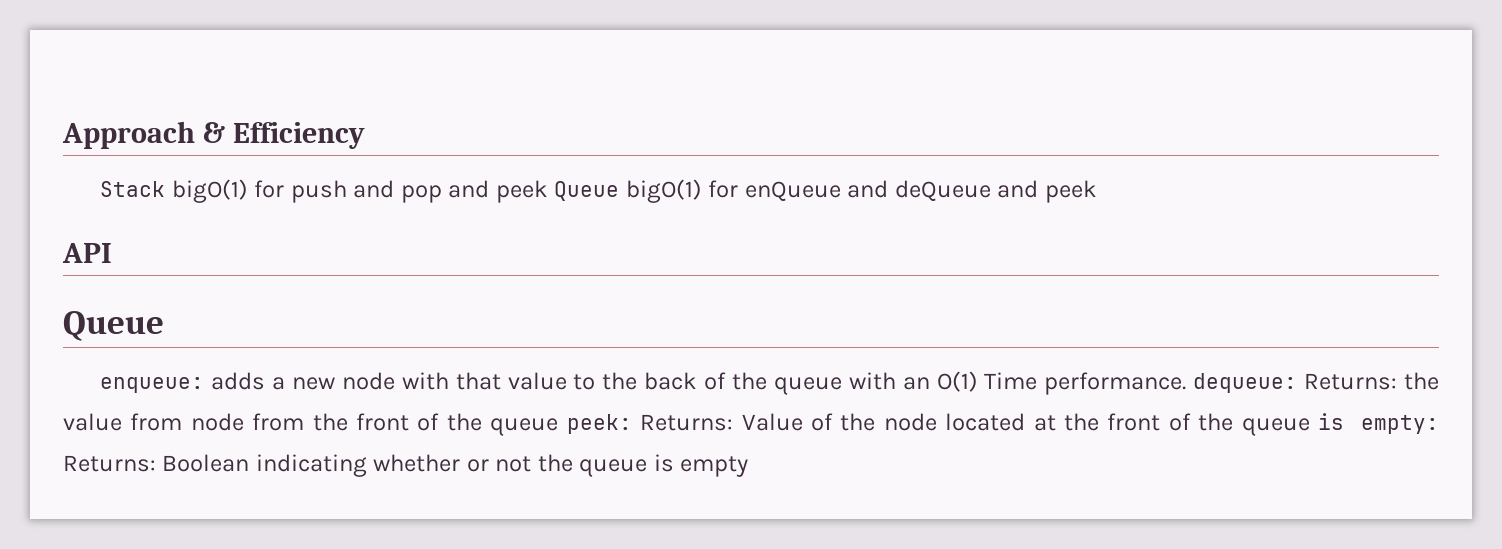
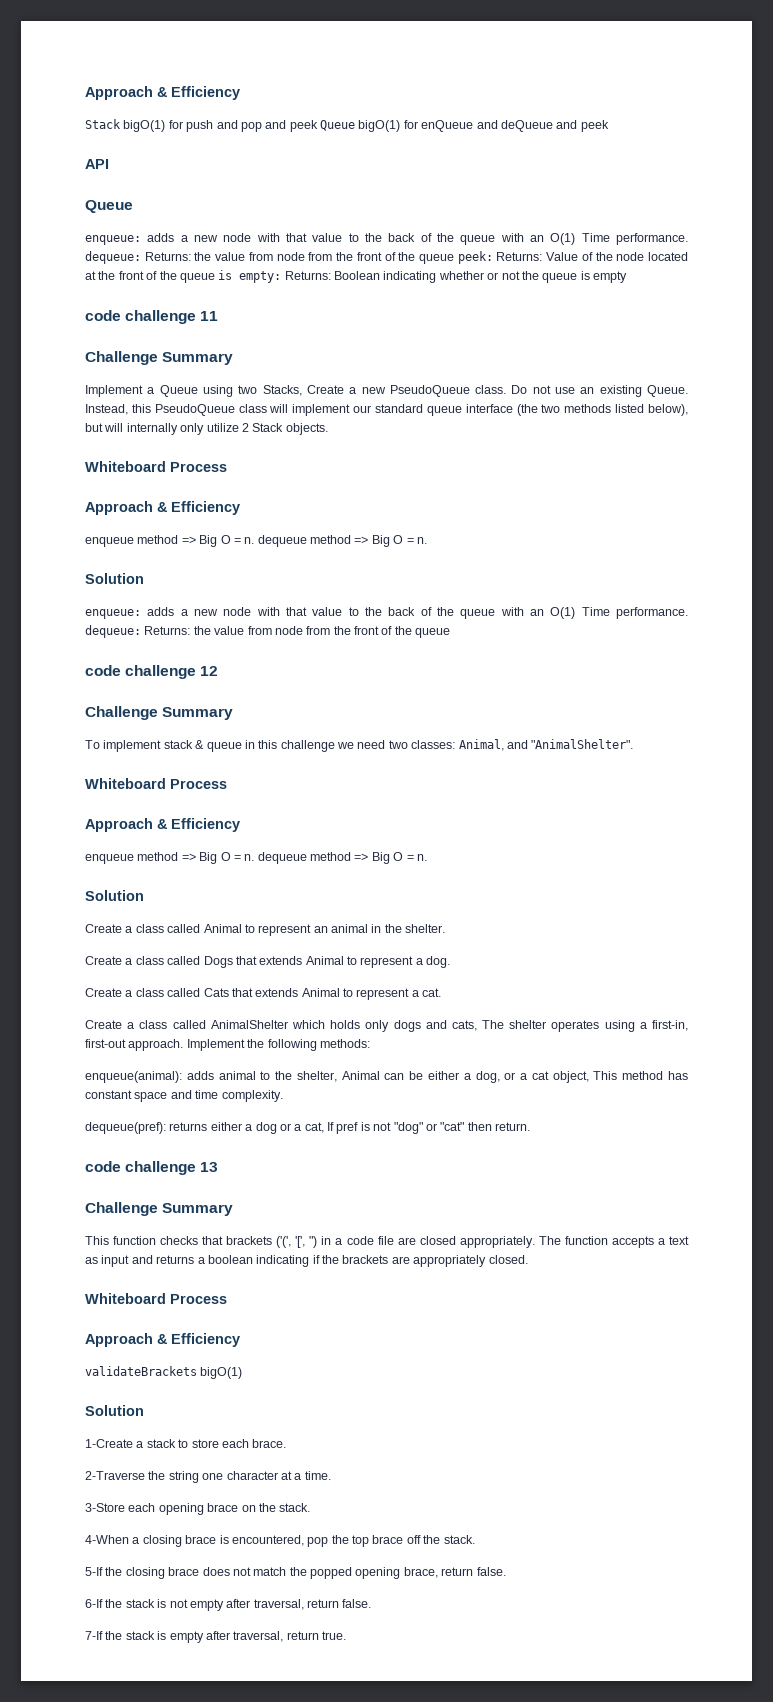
(749, 466) none -> [85,310,219,324] [85,351,234,365] [85,385,688,397] [85,404,688,416] [85,423,328,435] [85,461,227,472] [85,501,240,515] [85,535,427,547] [85,573,144,584] [85,607,688,619] [85,625,451,638] [85,665,219,679] [85,706,234,720] [85,739,634,752] [85,778,227,789] [85,818,240,832] [85,852,427,864] [85,890,144,901] [85,924,446,936] [85,956,451,968] [85,988,442,1000] [85,1020,688,1032] [85,1039,370,1051] [85,1071,688,1083] [85,1090,283,1102] [85,1122,530,1134] [85,1161,219,1175] [85,1202,234,1216] [85,1236,689,1248] [85,1255,528,1267] [85,1293,227,1304] [85,1333,240,1347] [85,1366,243,1379] [85,1405,144,1416] [85,1439,287,1448] [85,1471,331,1483] [85,1503,311,1515] [85,1535,475,1547] [85,1567,506,1579] [85,1599,372,1611] [85,1631,346,1643] // code challenge 11 // Challenge Summary // Implement a Queue using two Stacks, Create a new PseudoQueue class. Do not use an existing Queue. Instead, this PseudoQueue class will implement our standard queue interface (the two methods listed below), but will internally only utilize 2 Stack objects. // Whiteboard Process // Approach & Efficiency // enqueue method => Big O = n. dequeue method => Big O = n. // Solution // enqueue: adds a new node with that value to the back of the queue with an O(1) Time performance. dequeue: Returns: the value from node from the front of the queue // code challenge 12 // Challenge Summary // To implement stack & queue in this challenge we need two classes: Animal, and "AnimalShelter". // Whiteboard Process // Approach & Efficiency // enqueue method => Big O = n. dequeue method => Big O = n. // Solution // Create a class called Animal to represent an animal in the shelter. // Create a class called Dogs that extends Animal to represent a dog. // Create a class called Cats that extends Animal to represent a cat. // Create a class called AnimalShelter which holds only dogs and cats, The shelter operates using a first-in, first-out approach. Implement the following methods: // enqueue(animal): adds animal to the shelter, Animal can be either a dog, or a cat object, This method has constant space and time complexity. // dequeue(pref): returns either a dog or a cat, If pref is not "dog" or "cat" then return. // code challenge 13 // Challenge Summary // This function checks that brackets ('(', '[', ") in a code file are closed appropriately. The function accepts a text as input and returns a boolean indicating if the brackets are appropriately closed. // Whiteboard Process // Approach & Efficiency // validateBrackets bigO(1) // Solution // 1-Create a stack to store each brace. // 2-Traverse the string one character at a time. // 3-Store each opening brace on the stack. // 4-When a closing brace is encountered, pop the top brace off the stack. // 5-If the closing brace does not match the popped opening brace, return false. // 6-If the stack is not empty after traversal, return false. // 7-If the stack is empty after traversal, return true.

